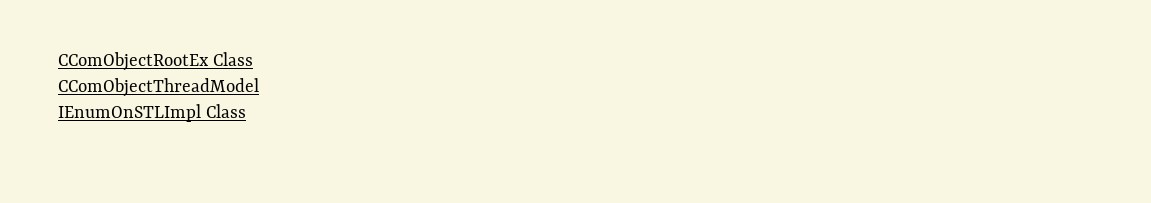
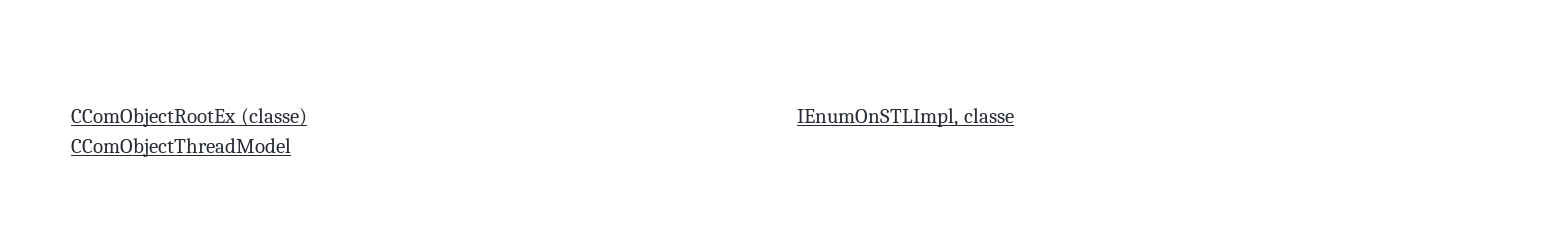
[213,52,254,66] Class -> [240,108,307,127] (classe)
[58,104,247,122] IEnumOnSTLImpl Class -> [797,108,1014,127] IEnumOnSTLImpl, classe

